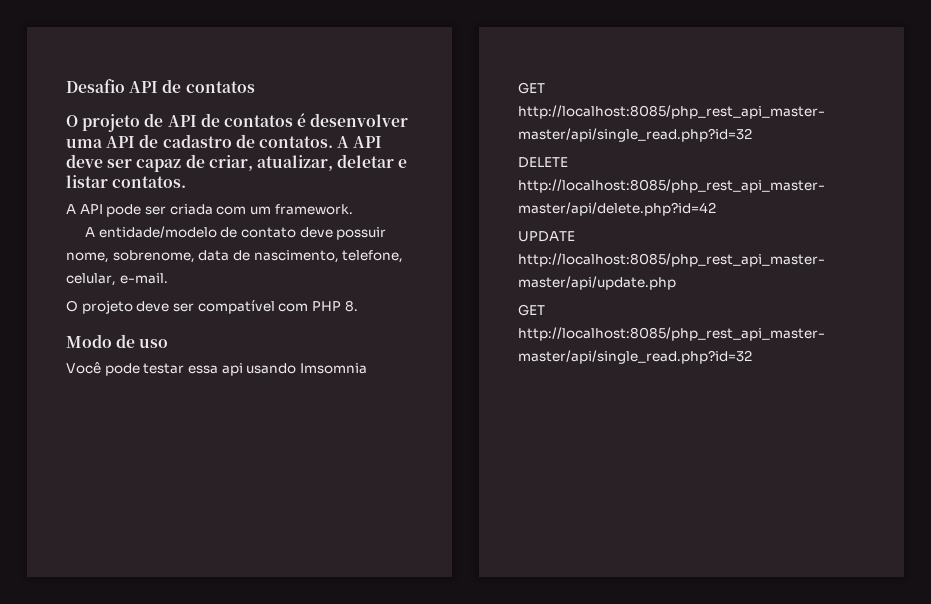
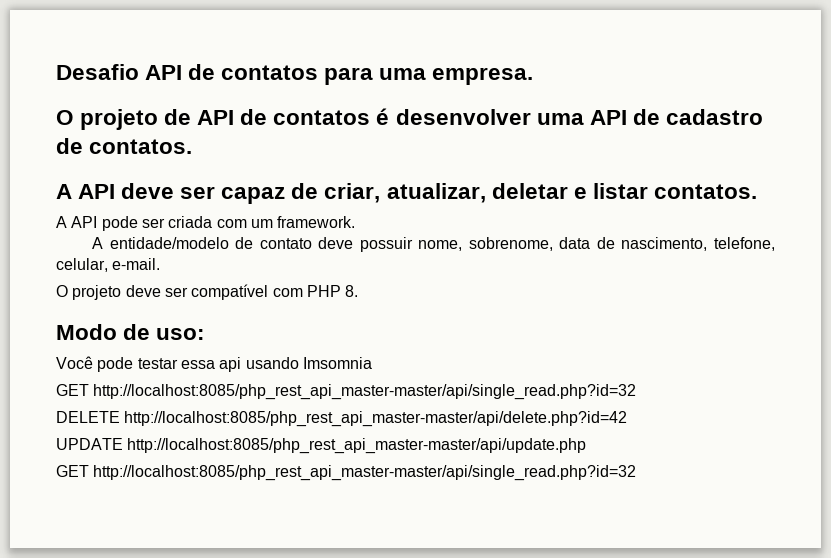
(255, 87) none -> [324,68,534,85] para uma empresa.
(333, 142) none -> (193, 146) //
[139,338,169,348] uso -> [156,328,206,340] uso:

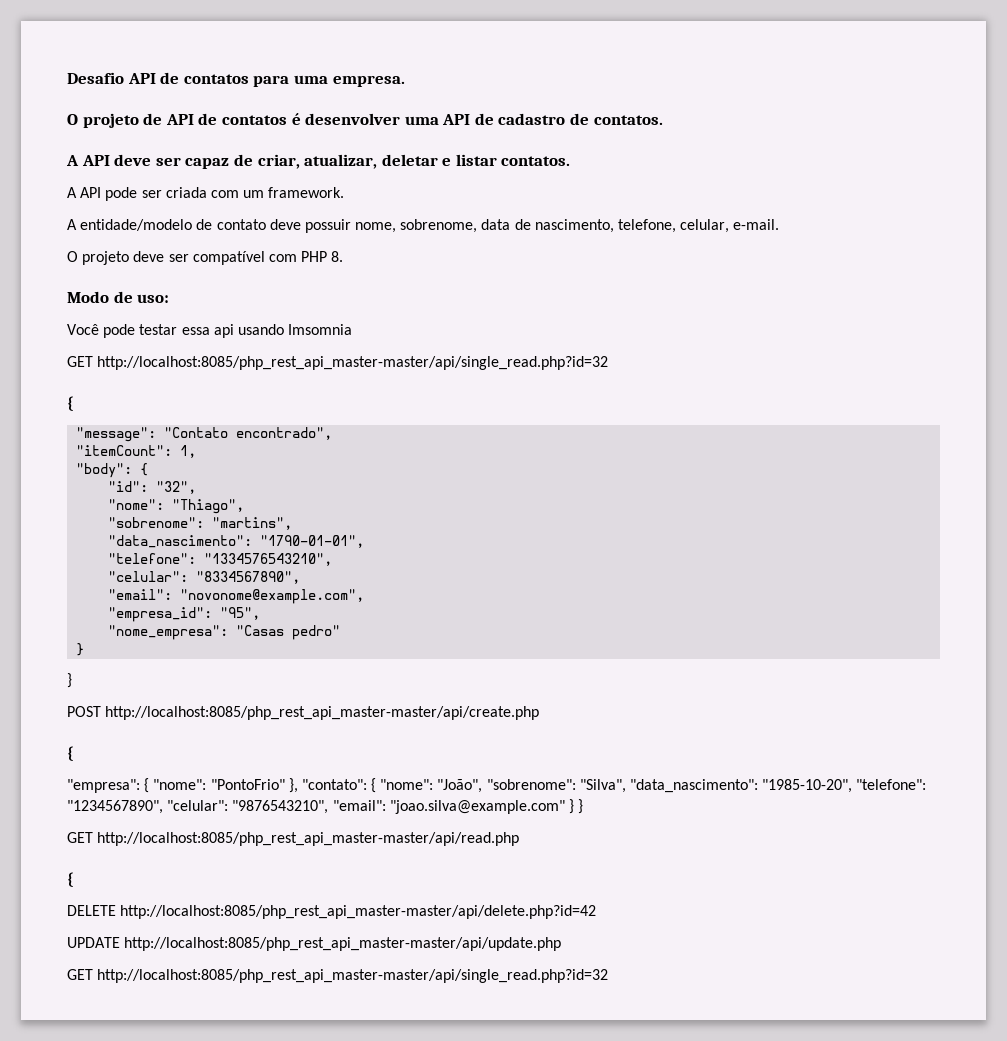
(637, 392) none -> [67,396,74,411] [76,427,333,442] [76,445,197,458] [76,463,149,478] [108,481,197,494] [108,499,245,514] [108,517,293,530] [108,535,365,548] [108,553,333,566] [108,571,301,584] [108,589,365,604] [108,607,261,622] [108,625,341,640] [76,643,85,656] [67,673,72,688] [67,706,540,720] [67,746,74,761] [67,778,927,793] [67,799,584,814] [67,832,520,846] [67,872,74,887] // { // "message": "Contato encontrado", // "itemCount": 1, // "body": { // "id": "32", // "nome": "Thiago", // "sobrenome": "martins", // "data_nascimento": "1790-01-01", // "telefone": "1334576543210", // "celular": "8334567890", // "email": "novonome@example.com", // "empresa_id": "95", // "nome_empresa": "Casas pedro" // } // } // POST http://localhost:8085/php_rest_api_master-master/api/create.php // { // "empresa": { "nome": "PontoFrio" }, "contato": { "nome": "João", "sobrenome": "Silva", "data_nascimento": "1985-10-20", "telefone": "1234567890", "celular": "9876543210", "email": "joao.silva@example.com" } } // GET http://localhost:8085/php_rest_api_master-master/api/read.php // {

